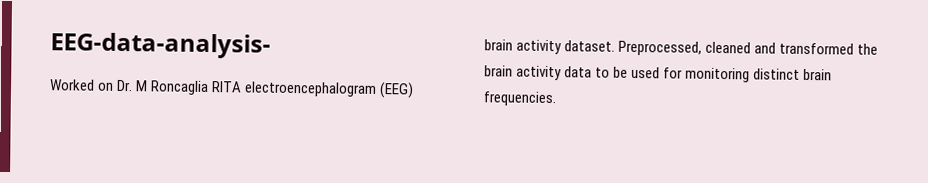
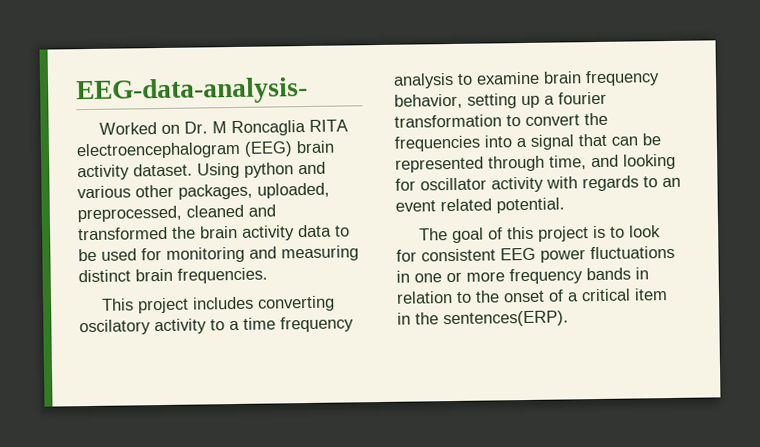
[618,40,703,56] Preprocessed, -> [197,161,326,179] [77,182,330,200] [77,205,182,223] Using python and various other packages, uploaded, preprocessed,
(751, 75) none -> [249,245,359,262] and measuring
(556, 99) none -> [102,295,336,314] [79,316,354,336] [393,70,660,89] [394,91,607,109] [394,112,608,128] [394,133,661,152] [395,153,676,173] [395,175,681,193] [395,197,565,214] [419,225,662,244] [396,245,675,263] [396,267,649,285] [396,288,668,304] [397,310,569,328] // This project includes converting oscilatory activity to a time frequency analysis to examine brain frequency behavior, setting up a fourier transformation to convert the frequencies into a signal that can be represented through time, and looking for oscillator activity with regards to an event related potential. // The goal of this project is to look for consistent EEG power fluctuations in one or more frequency bands in relation to the onset of a critical item in the sentences(ERP).

